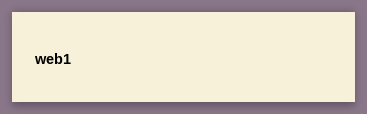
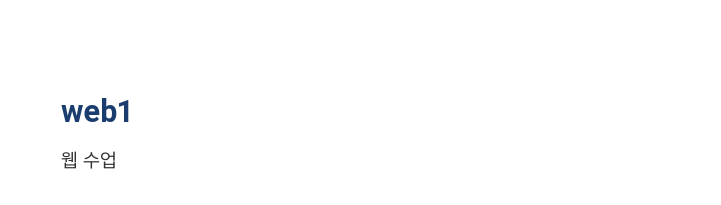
(71, 58) none -> [61,151,118,169] // 웹 수업

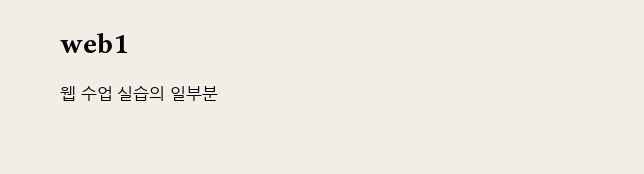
(118, 160) none -> [117,85,218,101] 실습의 일부분

